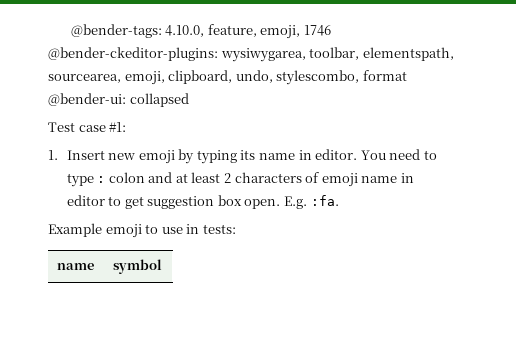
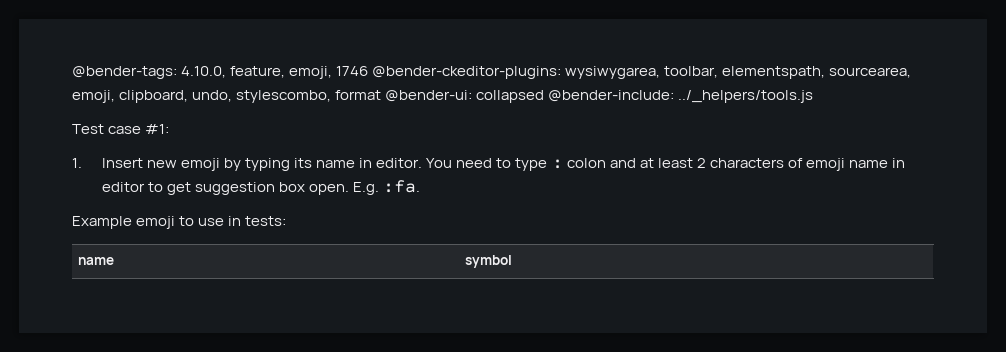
(189, 100) none -> [548,90,814,103] @bender-include: ../_helpers/tools.js

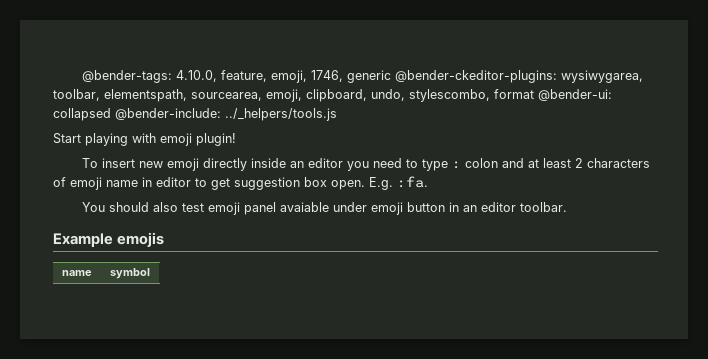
[336,66,369,76] 1746 -> [310,70,391,83] 1746, generic
[72,124,170,134] [72,158,453,171] Test case #1: // 1. Insert new emoji by typing its name in editor. You -> [53,133,236,146] [81,158,369,171] Start playing with emoji plugin! // To insert new emoji directly inside an editor you
[72,216,287,229] Example emoji to use in tests: -> [81,202,567,215] [53,232,165,247] You should also test emoji panel avaiable under emoji button in an editor toolbar. // Example emojis

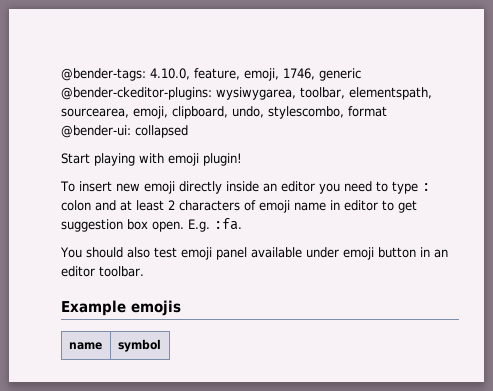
[115,108,337,121] @bender-include: ../_helpers/tools.js -> (188, 131) none
[279,202,329,212] avaiable -> [250,247,302,258] available

